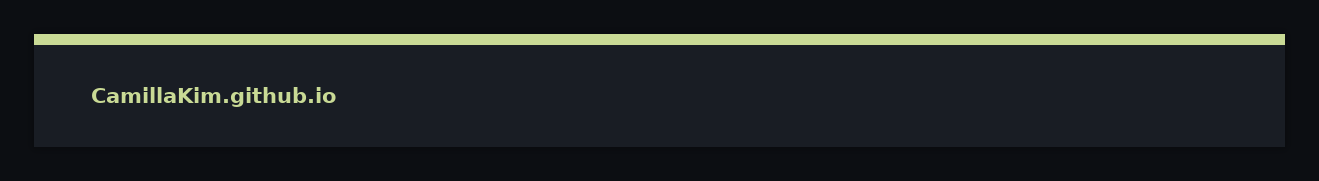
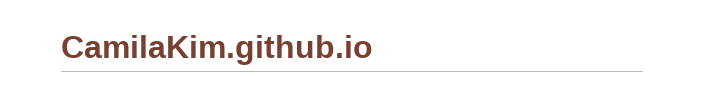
[91,87,336,107] CamillaKim.github.io -> [61,35,373,65] CamilaKim.github.io

